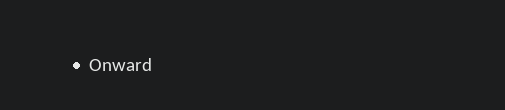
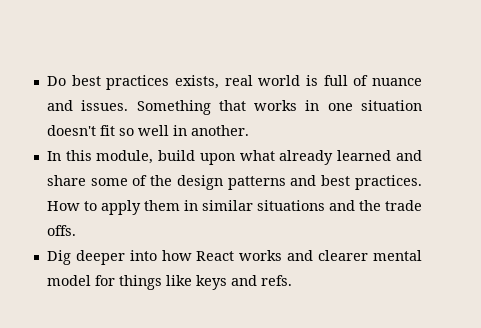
[89,58,153,71] Onward -> [46,75,422,90] [46,100,422,115] [46,125,249,136] [46,150,422,165] [46,175,423,190] [46,200,422,215] [46,225,76,236] [46,250,423,265] [46,275,292,290] Do best practices exists, real world is full of nuance and issues. Something that works in one situation doesn't fit so well in another. // In this module, build upon what already learned and share some of the design patterns and best practices. How to apply them in similar situations and the trade offs. // Dig deeper into how React works and clearer mental model for things like keys and refs.

